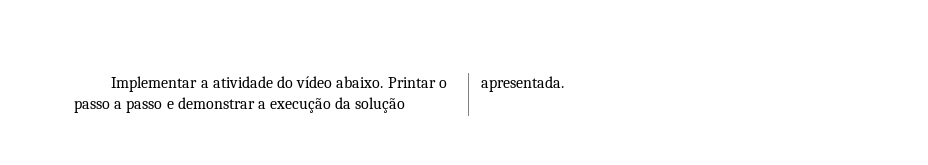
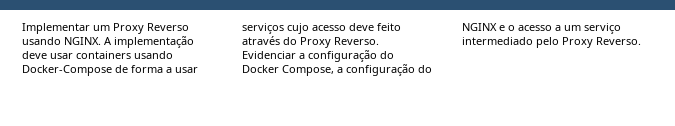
[200,76,447,88] [74,97,406,113] [481,76,564,92] a atividade do vídeo abaixo. Printar o passo a passo e demonstrar a execução da solução apresentada. -> [93,23,189,34] [22,36,194,48] [22,51,173,59] [22,65,198,76] [242,23,401,34] [242,36,379,48] [242,50,394,62] [242,64,432,76] [462,23,621,34] [462,37,641,48] um Proxy Reverso usando NGINX. A implementação deve usar containers usando Docker-Compose de forma a usar serviços cujo acesso deve feito através do Proxy Reverso. Evidenciar a configuração do Docker Compose, a configuração do NGINX e o acesso a um serviço intermediado pelo Proxy Reverso.

